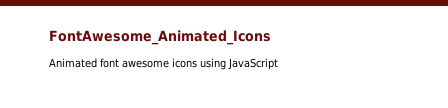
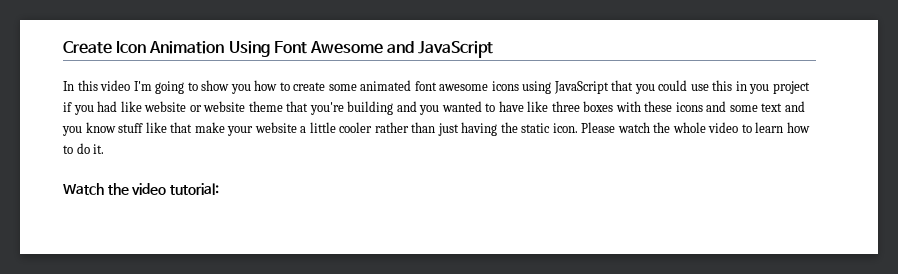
[49,30,271,45] [49,58,97,68] FontAwesome_Animated_Icons // Animated -> [63,41,494,58] [63,80,412,94] Create Icon Animation Using Font Awesome and JavaScript // In this video I'm going to show you how to create some animated
(278, 64) none -> [611,80,810,94] [63,101,805,115] [62,122,810,136] [63,143,105,154] [63,183,219,195] that you could use this in you project if you had like website or website theme that you're building and you wanted to have like three boxes with these icons and some text and you know stuff like that make your website a little cooler rather than just having the static icon. Please watch the whole video to learn how to do it. // Watch the video tutorial:

